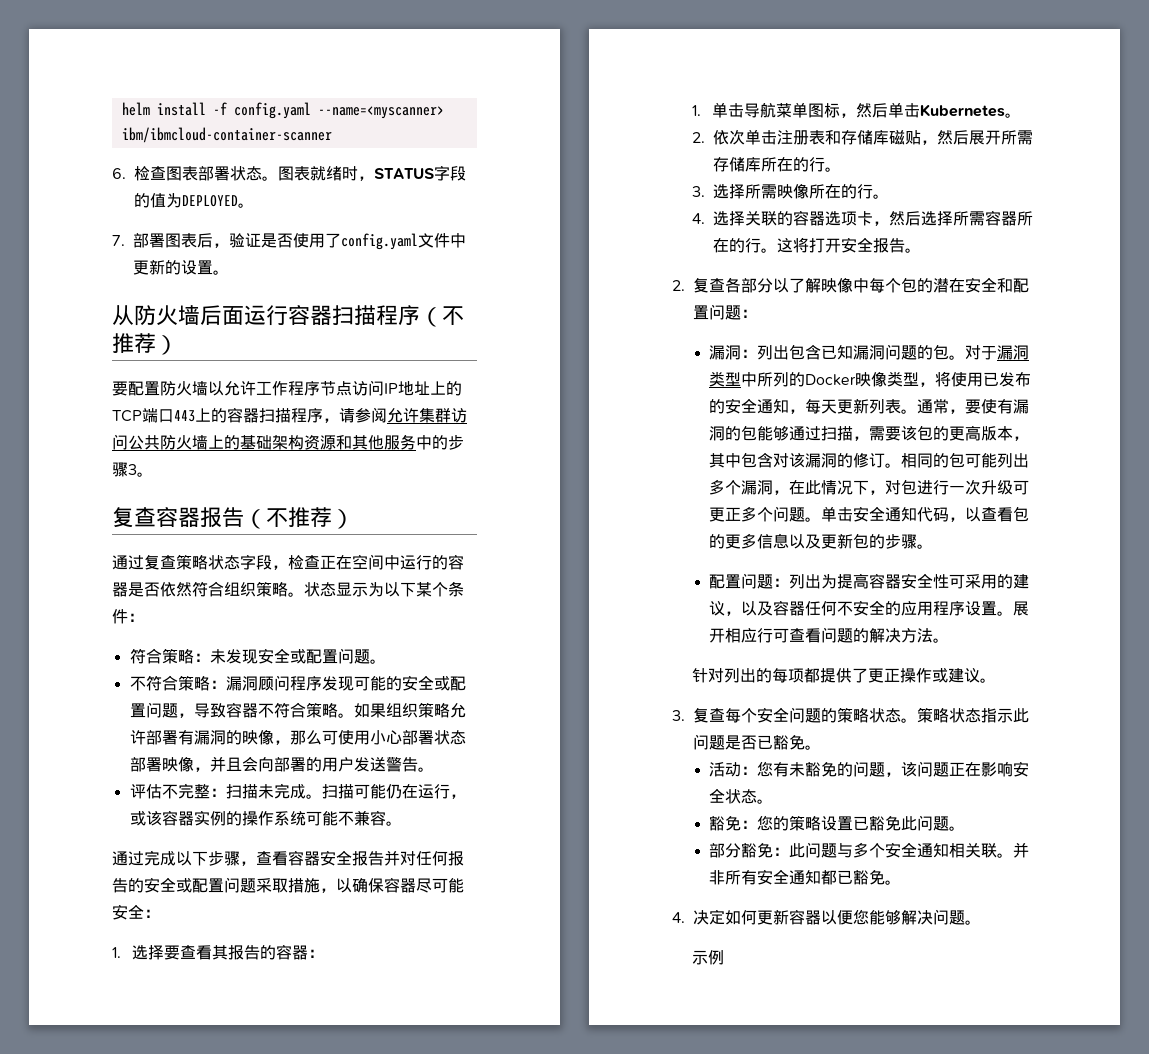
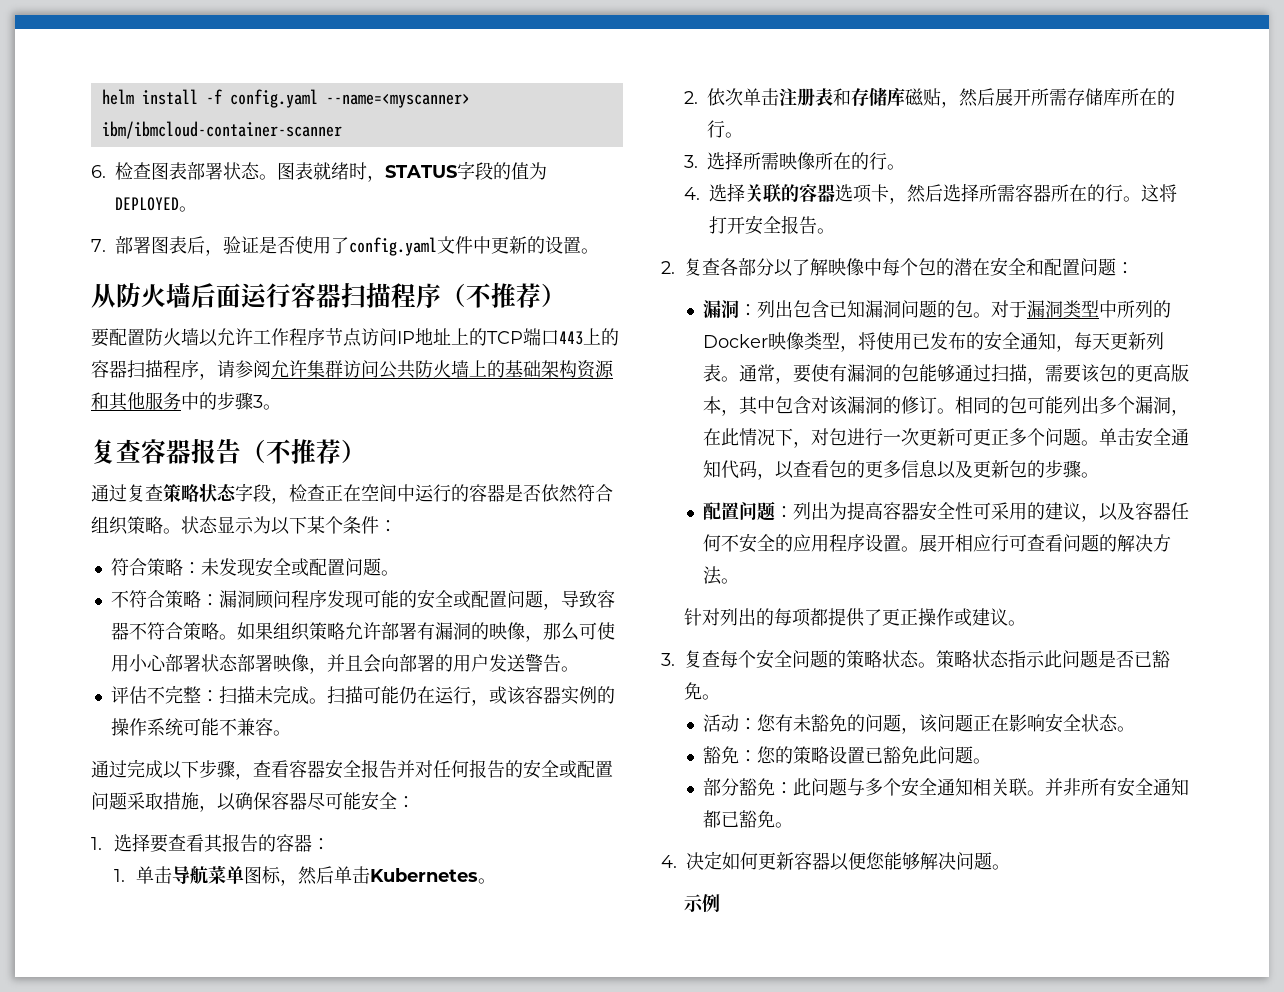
[981,480,1014,495] 升级 -> [919,428,956,446] 更新

